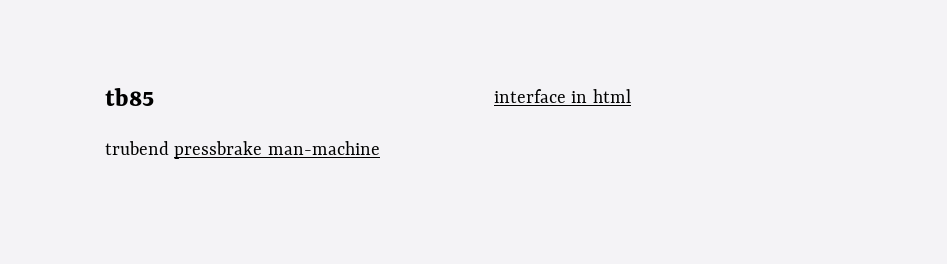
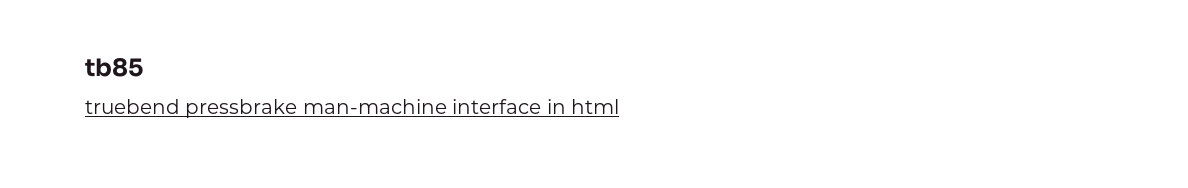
[105,141,169,155] trubend -> [85,99,180,114] truebend

